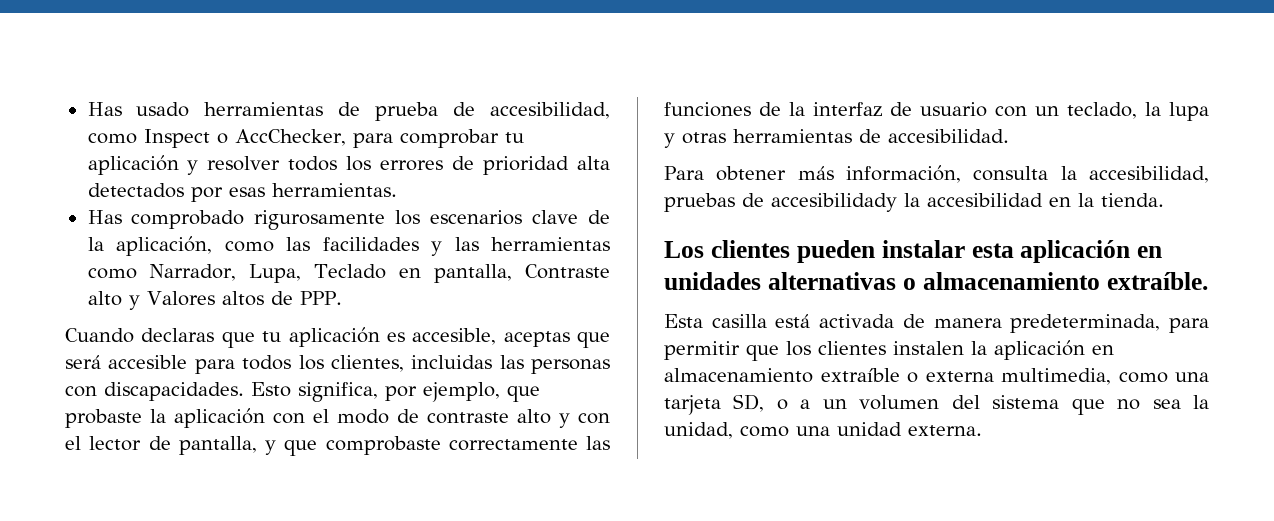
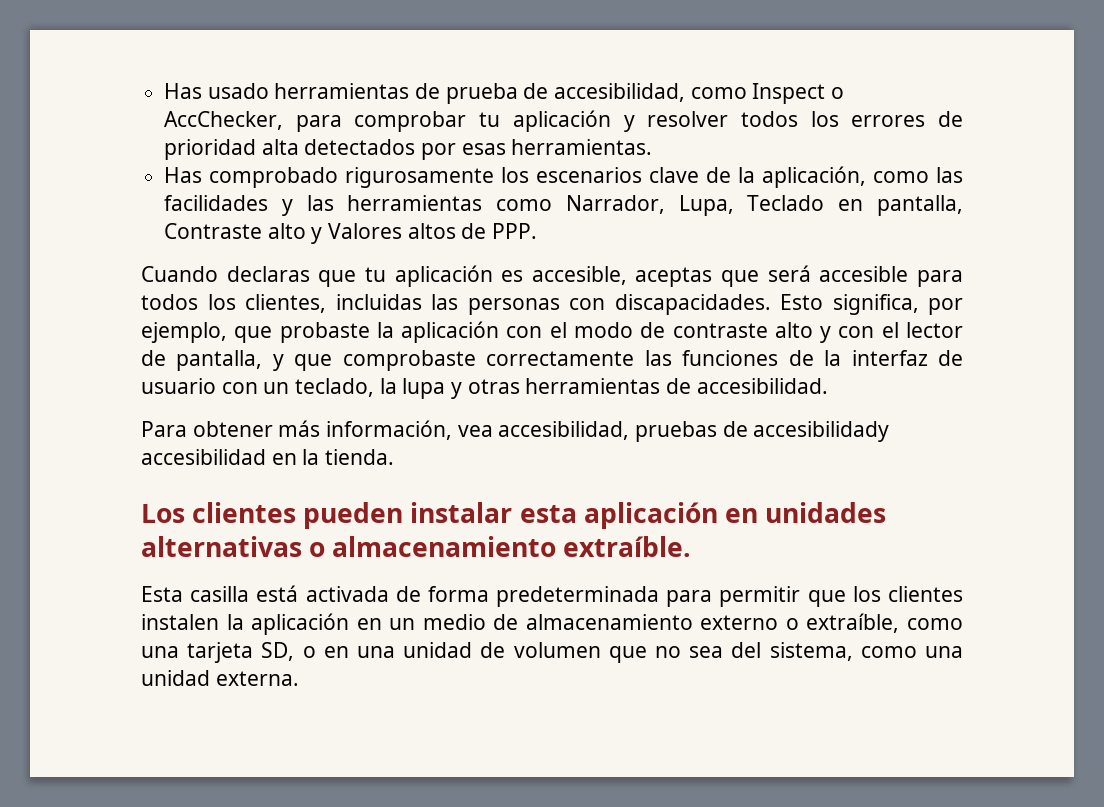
[973,166,1077,181] consulta la -> [457,425,493,437] vea
[904,193,920,207] la -> (890, 431) none
[933,314,1161,333] manera predeterminada, -> [427,586,660,607] forma predeterminada
[664,368,1111,385] almacenamiento extraíble o externa multimedia, -> [389,613,900,633] un medio de almacenamiento externo o extraíble,
[800,395,1060,410] a un volumen del sistema -> [323,642,601,658] en una unidad de volumen
[1193,395,1209,409] [664,422,733,439] la unidad, -> [731,642,853,661] del sistema,

